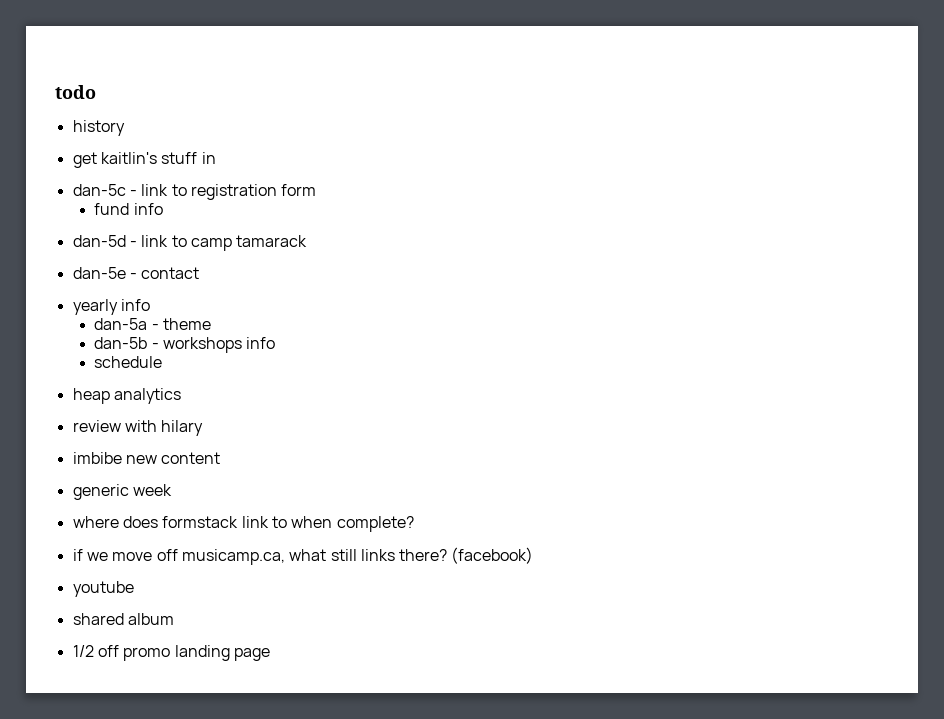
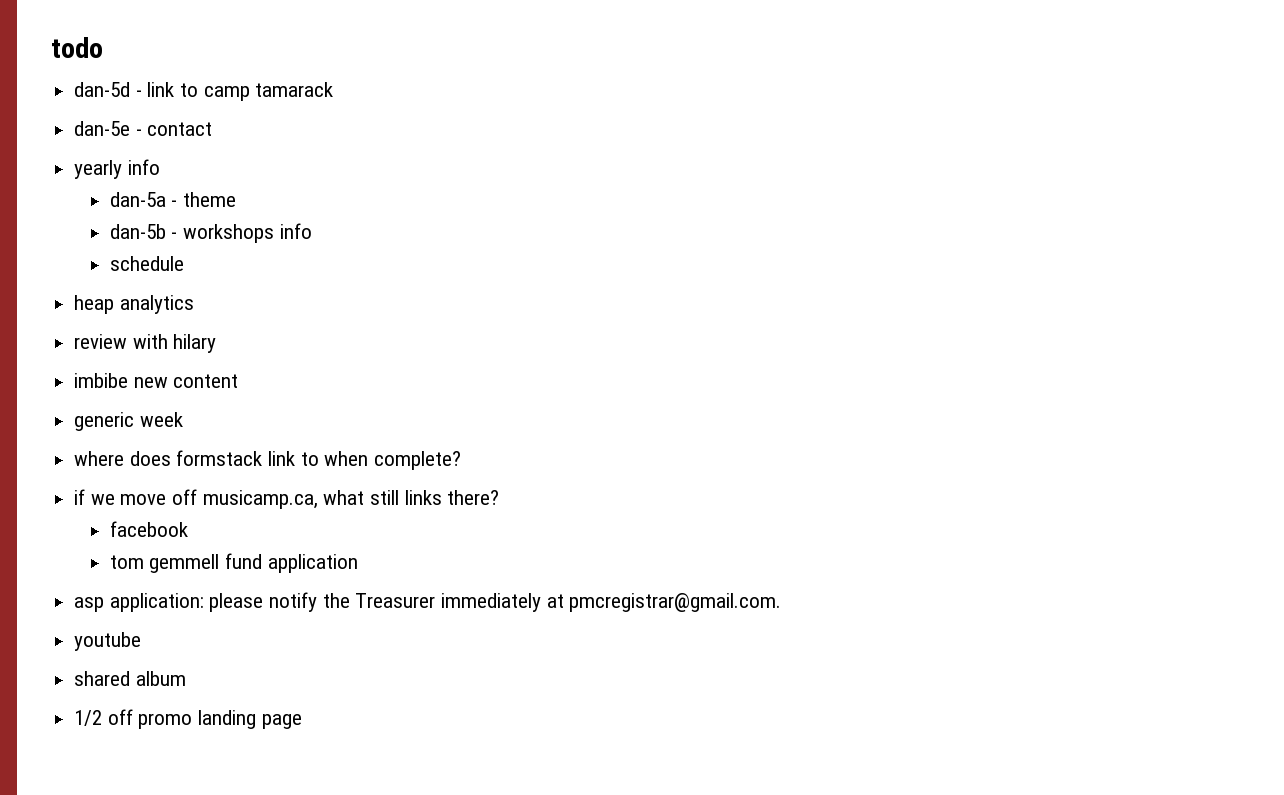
[72,120,125,136] [72,152,216,168] [72,184,317,200] [94,203,163,215] // history // get kaitlin's stuff in // dan-5c - link to registration form // fund info -> (103, 47) none
[451,547,534,564] (facebook) -> [109,521,188,537] [109,553,358,573] [74,592,782,612] // facebook // tom gemmell fund application // asp application: please notify the Treasurer immediately at pmcregistrar@gmail.com.

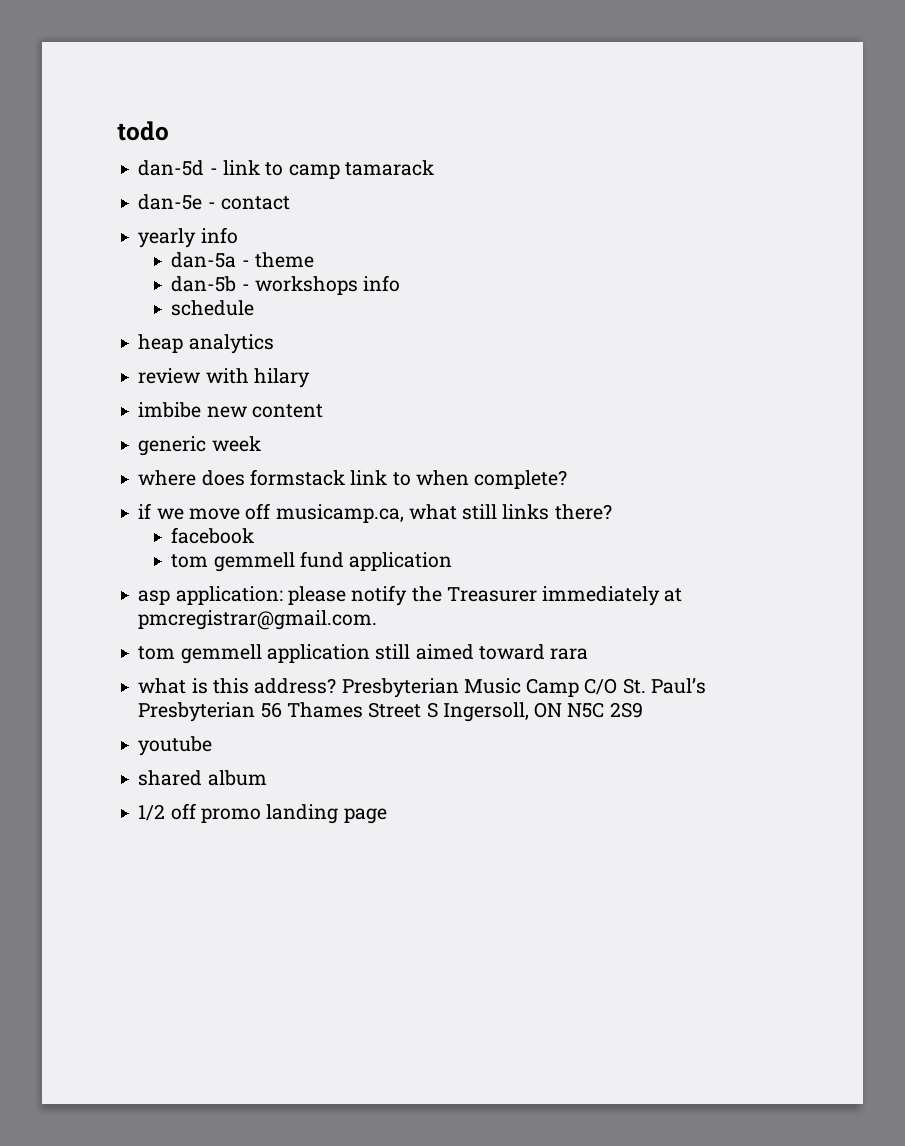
(782, 602) none -> [138,644,589,664] [138,678,706,698] [138,702,643,722] // tom gemmell application still aimed toward rara // what is this address? Presbyterian Music Camp C/O St. Paul’s Presbyterian 56 Thames Street S Ingersoll, ON N5C 2S9

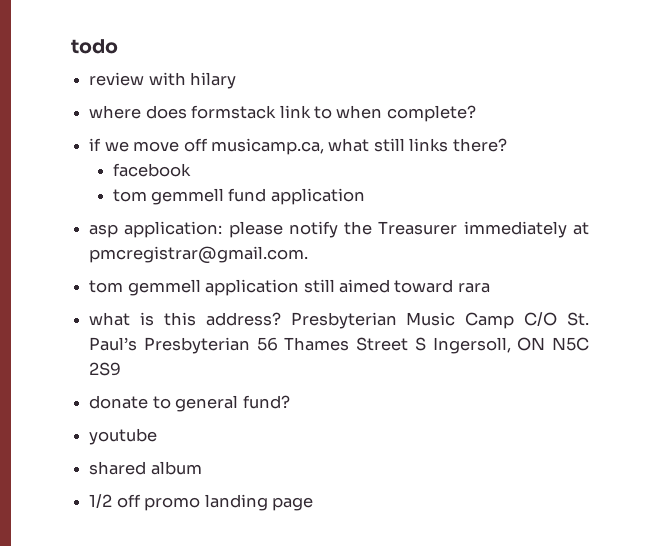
[138,160,434,179] [138,194,290,210] [138,227,238,248] [171,252,314,268] [171,275,401,295] [171,300,255,316] [138,334,274,354] [138,368,310,388] [138,402,323,418] [138,436,261,456] dan-5d - link to camp tamarack // dan-5e - contact // yearly info // dan-5a - theme // dan-5b - workshops info // schedule // heap analytics // review with hilary // imbibe new content // generic week -> [89,72,237,89] review with hilary
(643, 710) none -> [89,395,290,412] // donate to general fund?

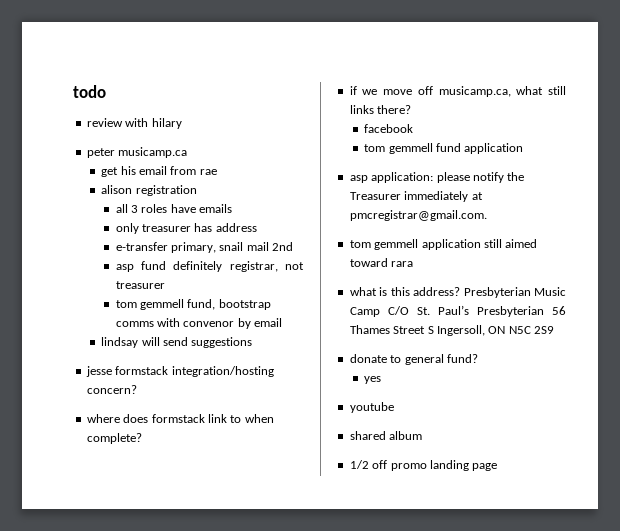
(237, 80) none -> [86,147,188,158] [101,166,217,177] [101,185,197,196] [115,204,233,213] [115,223,257,234] [115,242,294,253] [115,261,304,272] [115,281,165,289] [115,299,271,310] [115,318,283,329] [101,337,253,348] [85,366,274,377] [86,385,137,394] // peter musicamp.ca // get his email from rae // alison registration // all 3 roles have emails // only treasurer has address // e-transfer primary, snail mail 2nd // asp fund definitely registrar, not treasurer // tom gemmell fund, bootstrap comms with convenor by email // lindsay will send suggestions // jesse formstack integration/hosting concern?
(290, 402) none -> [364,376,382,384] // yes

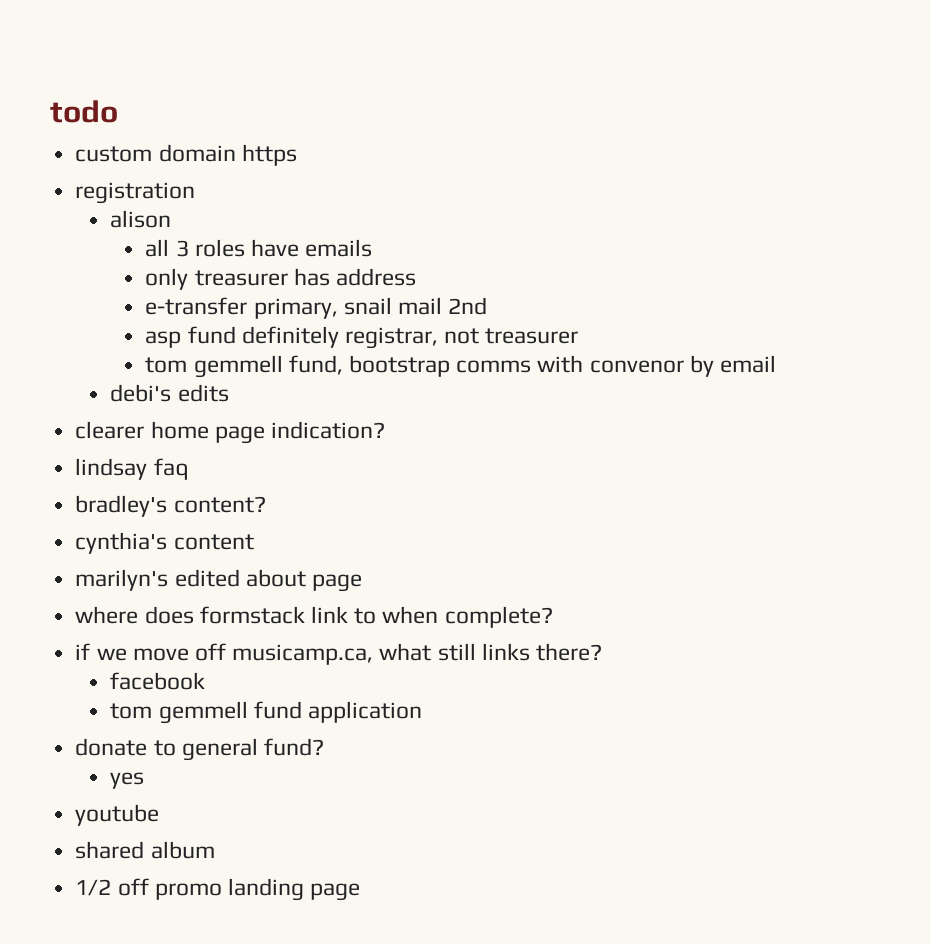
[86,118,182,129] [86,147,188,158] [101,166,217,177] review with hilary // peter musicamp.ca // get his email from rae -> [75,144,297,166] [75,182,196,204] custom domain https // registration
[135,185,197,196] registration -> (172, 219) none
[101,337,253,348] [85,366,274,377] [86,385,137,394] lindsay will send suggestions // jesse formstack integration/hosting concern? -> [110,384,229,402] [75,421,385,444] [75,458,188,480] [75,495,266,517] [75,532,254,554] [75,569,362,592] debi's edits // clearer home page indication? // lindsay faq // bradley's content? // cynthia's content // marilyn's edited about page
[349,172,525,183] [349,191,483,202] [349,210,487,221] [349,239,538,250] [349,258,414,267] [349,287,566,298] [349,305,566,317] [349,325,554,336] // asp application: please notify the Treasurer immediately at pmcregistrar@gmail.com. // tom gemmell application still aimed toward rara // what is this address? Presbyterian Music Camp C/O St. Paul’s Presbyterian 56 Thames Street S Ingersoll, ON N5C 2S9 -> (422, 712) none

